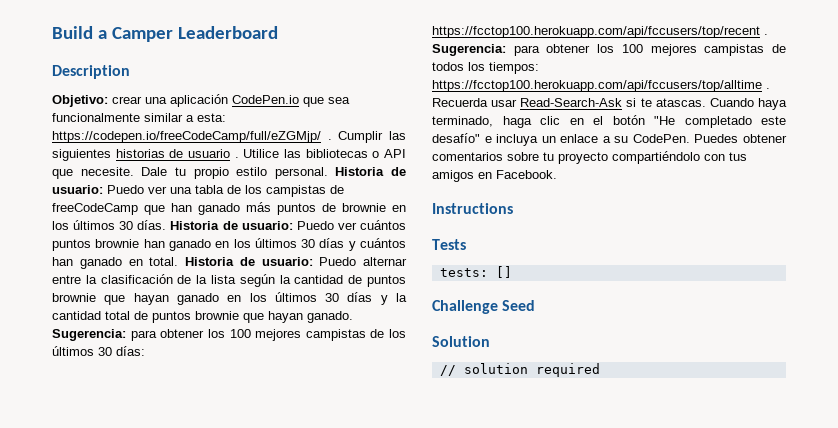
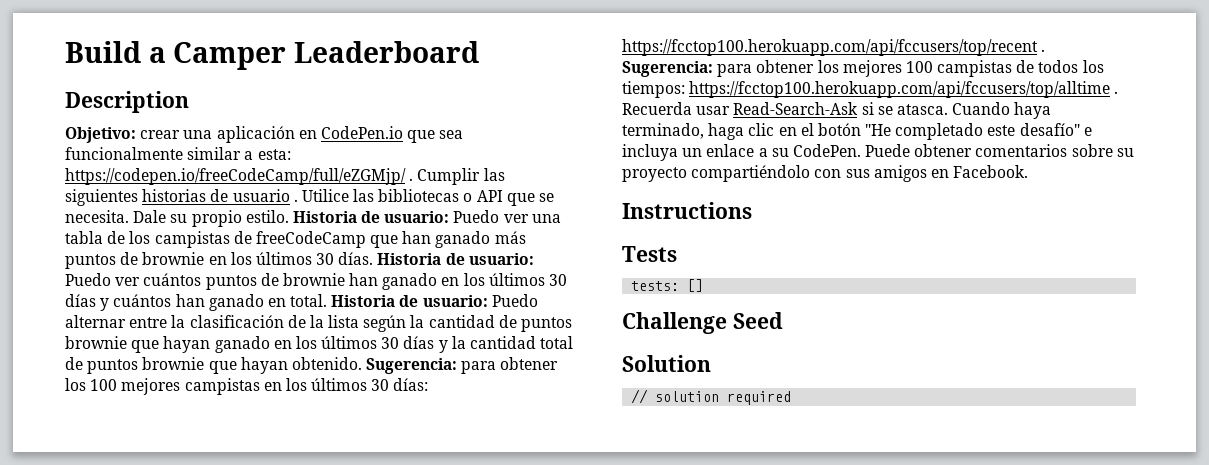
(228, 100) none -> [298,130,317,139] en
[80,167,328,179] necesite. Dale tu propio estilo personal. -> [539,193,555,202] [65,210,289,227] se necesita. Dale su propio estilo.
(91, 245) none -> [260,273,279,286] de
[307,311,353,323] [52,329,385,341] ganado. Sugerencia: para obtener los 100 mejores campistas de -> [291,357,559,374] [65,378,282,395] obtenido. Sugerencia: para obtener los 100 mejores campistas en
[621,44,697,56] 100 mejores -> [842,60,933,77] mejores 100
[640,98,706,107] te atascas. -> [877,104,948,115] se atasca.
[694,134,739,143] Puedes -> [865,144,911,157] Puede
[543,152,554,161] tu -> [1116,148,1134,157] su
[729,152,747,161] tus -> [845,169,870,178] sus

